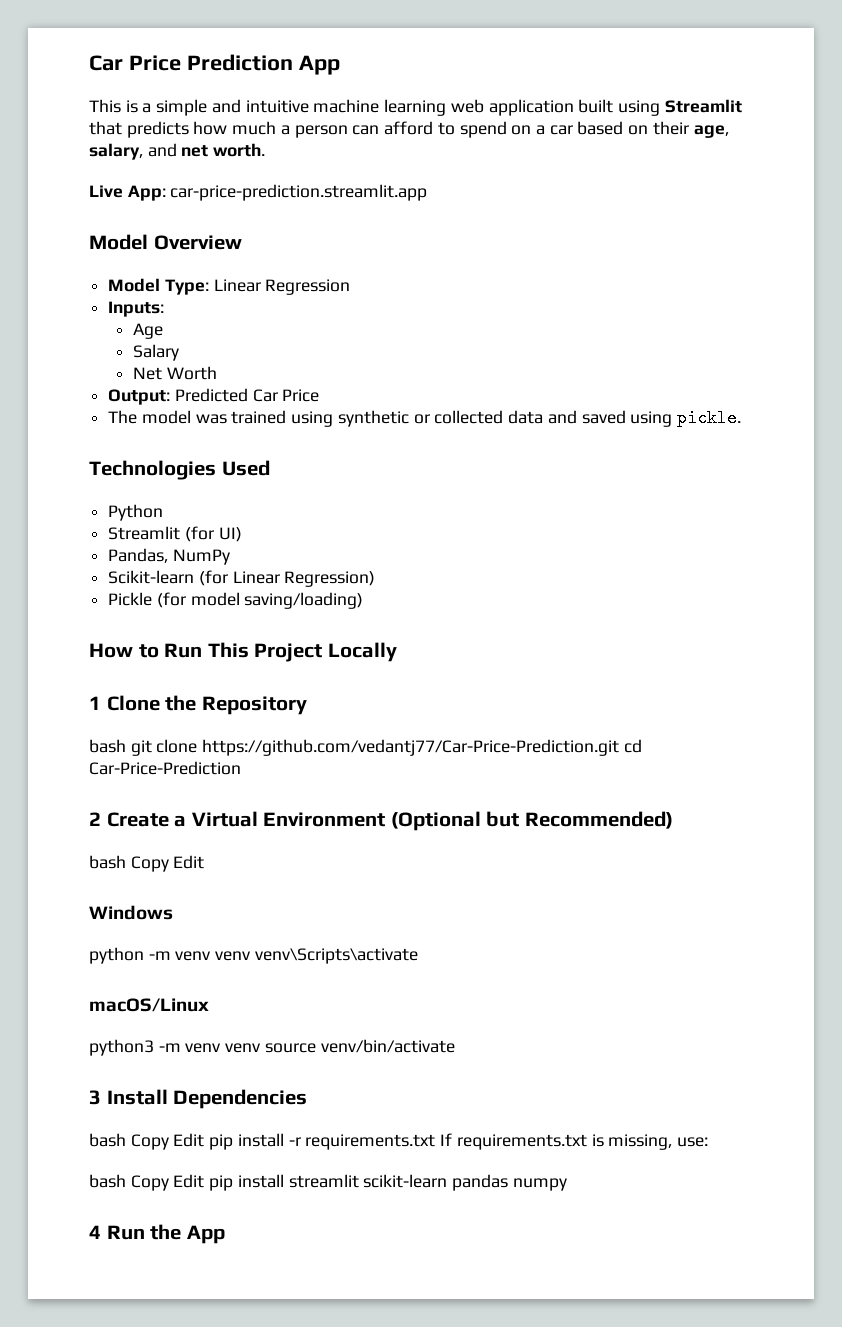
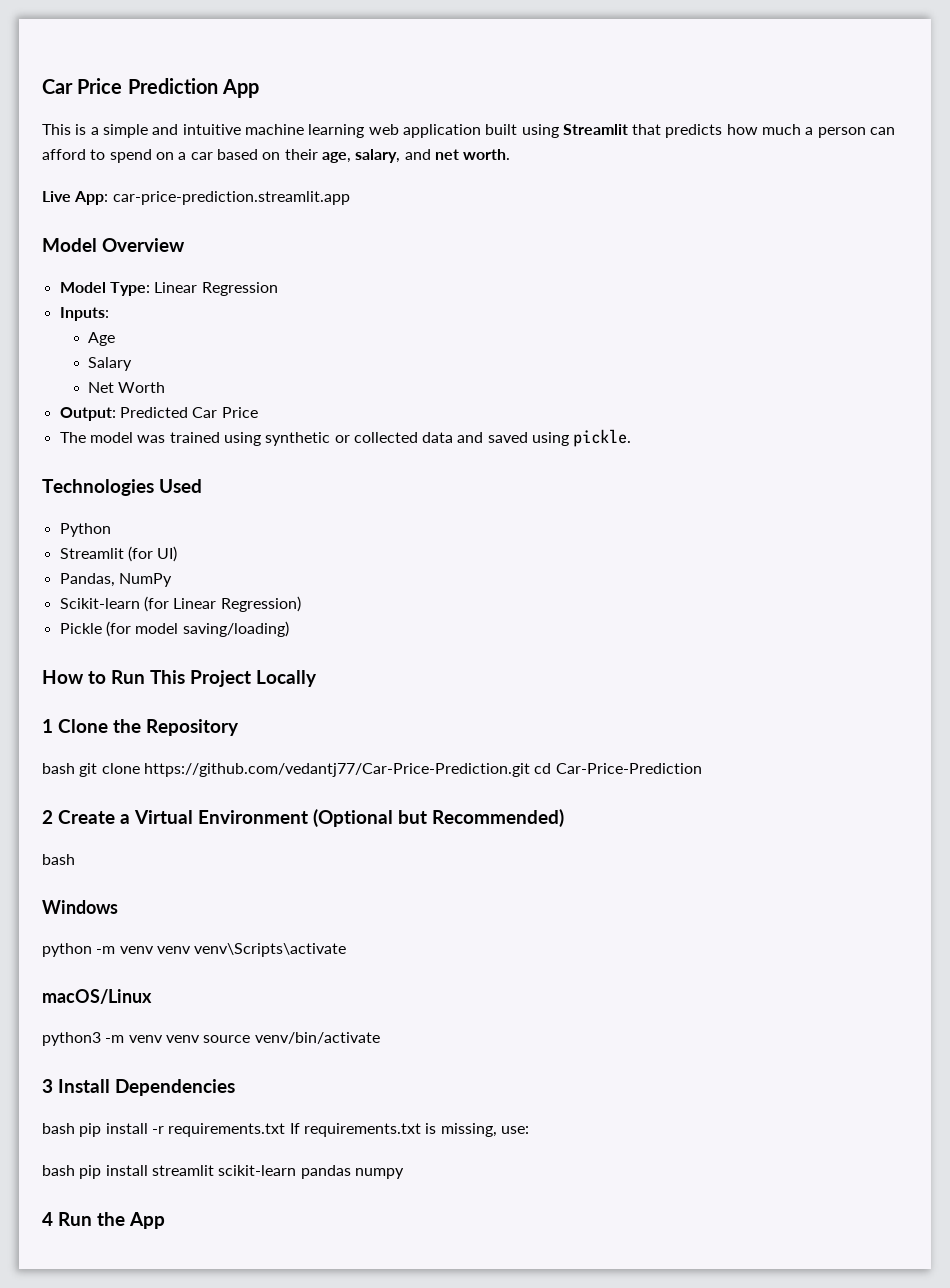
[130,855,205,872] Copy Edit -> (75, 859) none
[130,1133,205,1150] Copy Edit -> (75, 1128) none
[130,1174,205,1191] Copy Edit -> (75, 1170) none

